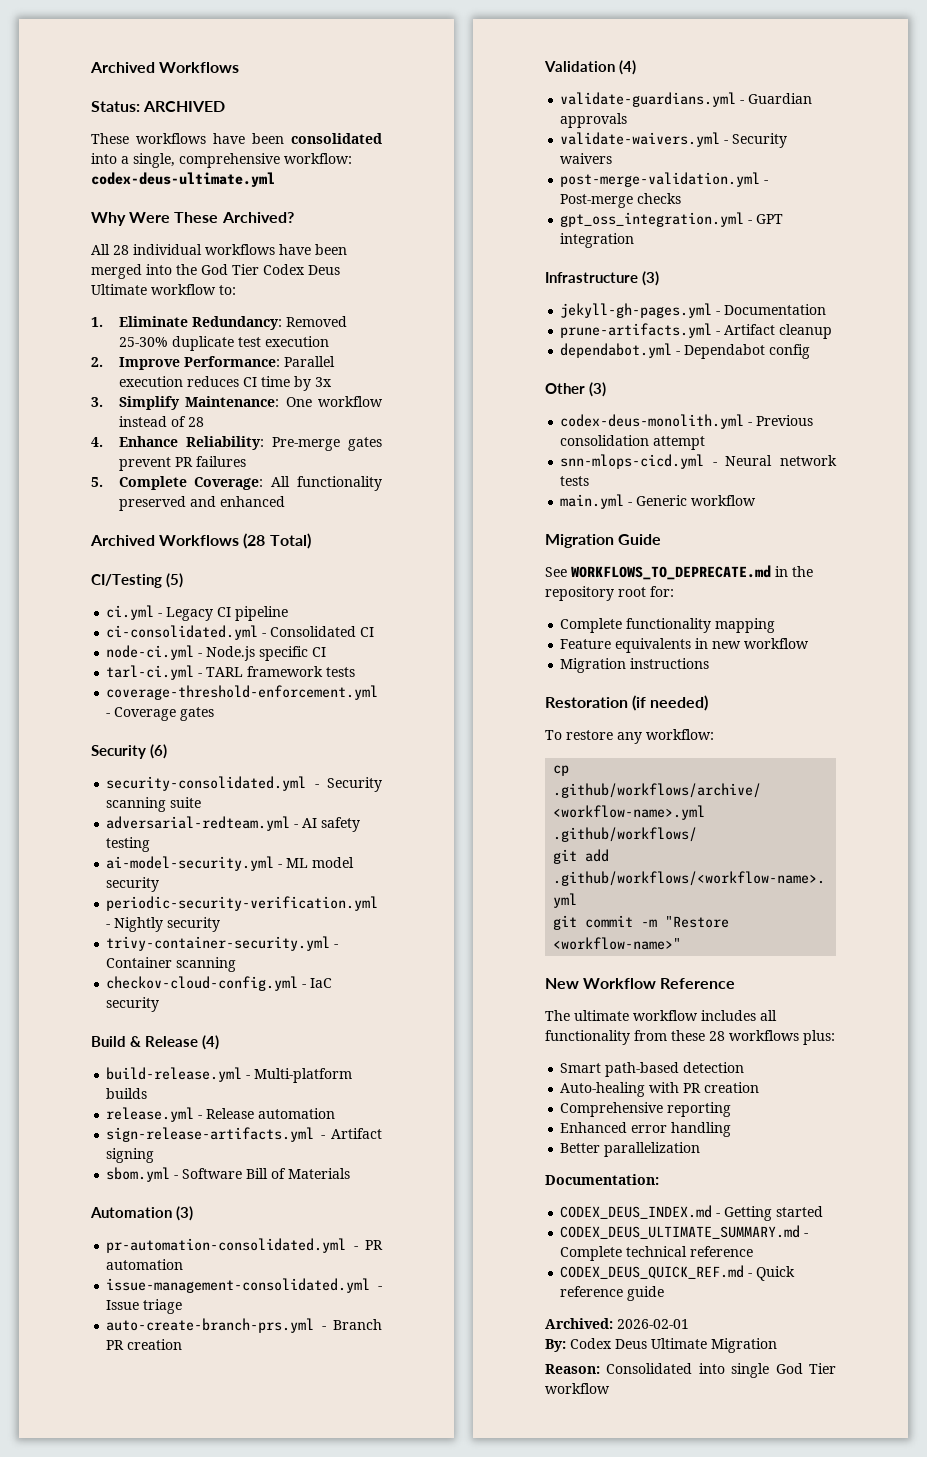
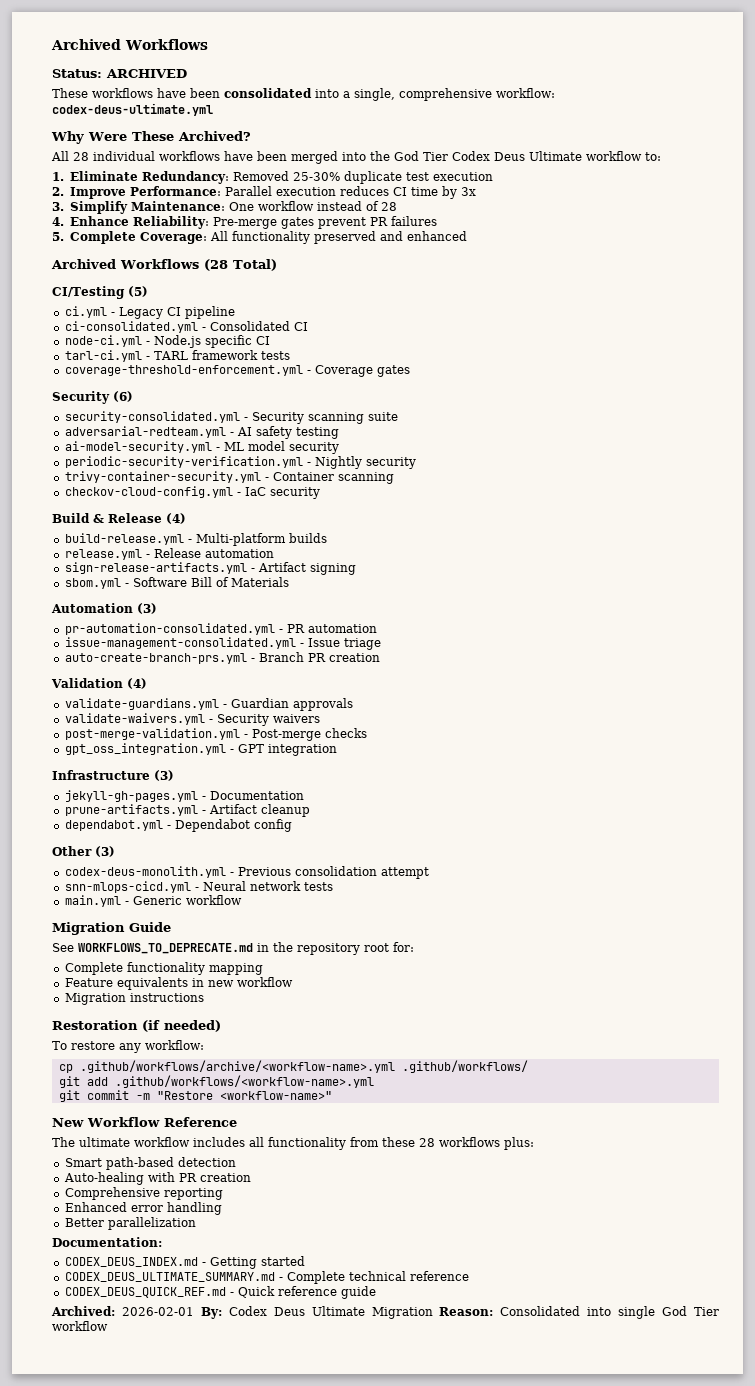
(689, 1324) // -> (194, 1311) none
(777, 1345) // -> (433, 1313) none

